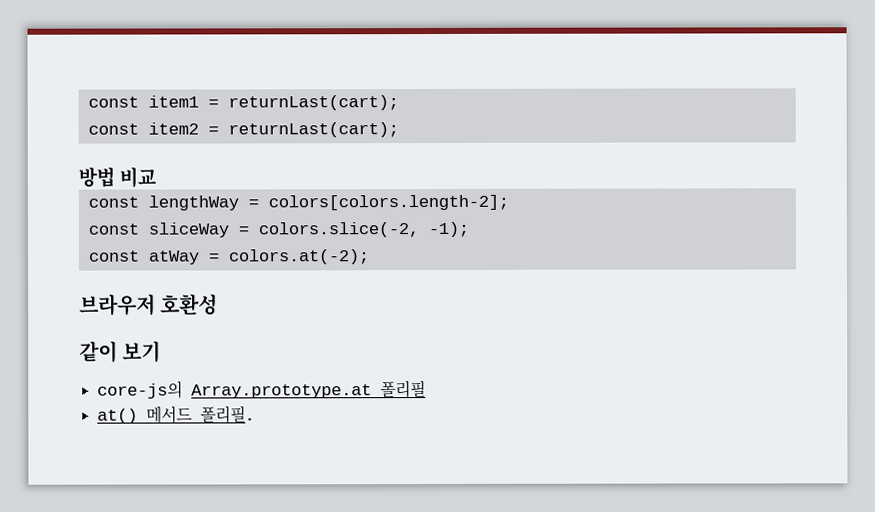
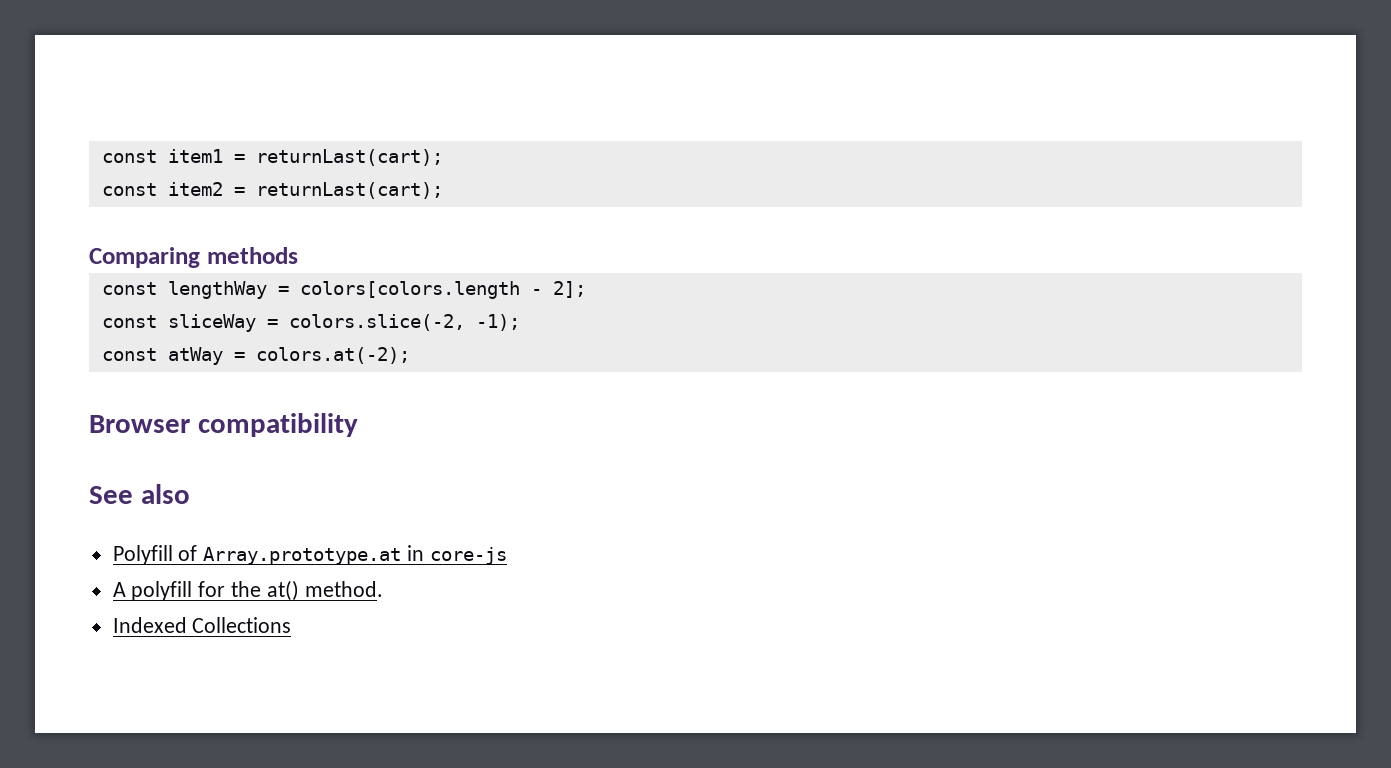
[78,166,158,188] 방법 비교 -> [89,247,298,268] Comparing methods
[267,194,509,211] colors[colors.length-2]; -> [299,281,586,299] colors[colors.length - 2];
[79,293,219,316] [79,340,162,363] [96,380,426,399] [96,405,255,424] 브라우저 호환성 // 같이 보기 // core-js의 Array.prototype.at 폴리필 // at() 메서드 폴리필. -> [89,413,358,437] [89,484,190,504] [112,545,507,565] [112,580,383,601] [112,617,292,633] Browser compatibility // See also // Polyfill of Array.prototype.at in core-js // A polyfill for the at() method. // Indexed Collections

